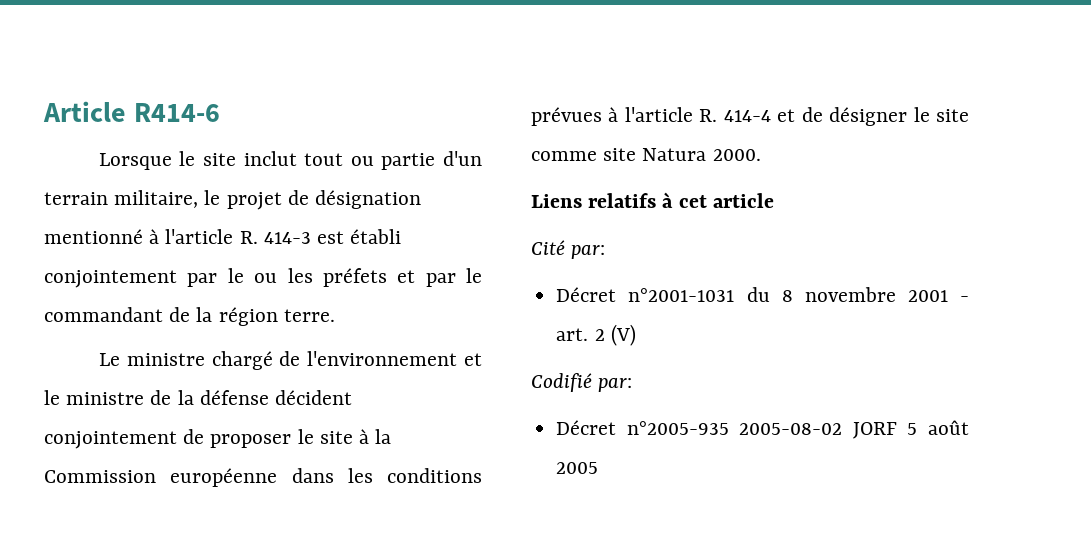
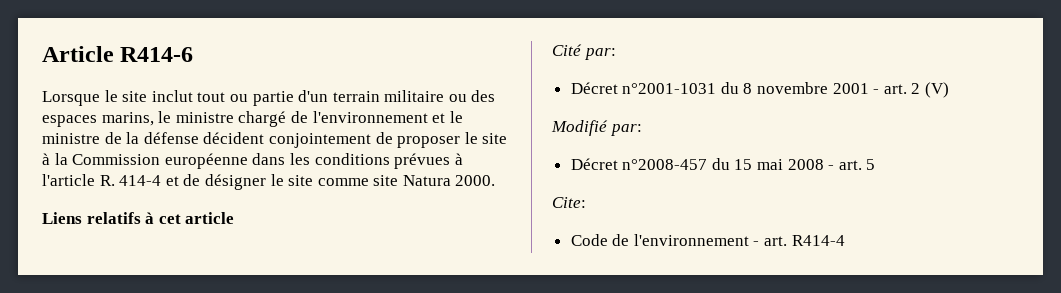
[114,190,422,210] [44,229,402,244] [44,268,482,288] [44,307,335,326] [98,353,120,366] militaire, le projet de désignation mentionné à l'article R. 414-3 est établi conjointement par le ou les préfets et par le commandant de la région terre. // Le -> [384,90,496,102] [42,111,172,127] militaire ou des espaces marins, le
[531,373,633,392] [556,420,969,439] [556,462,599,474] Codifié par: // Décret n°2005-935 2005-08-02 JORF 5 août 2005 -> [551,120,642,136] [570,158,876,170] [552,197,586,208] [570,234,845,246] Modifié par: // Décret n°2008-457 du 15 mai 2008 - art. 5 // Cite: // Code de l'environnement - art. R414-4

